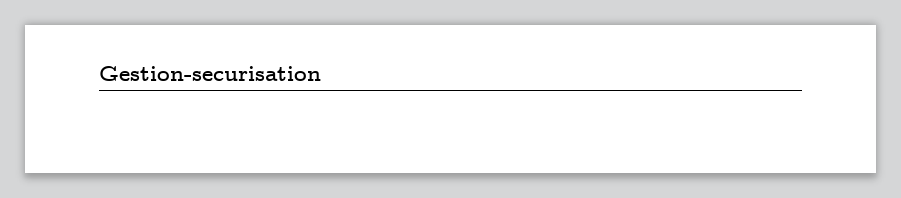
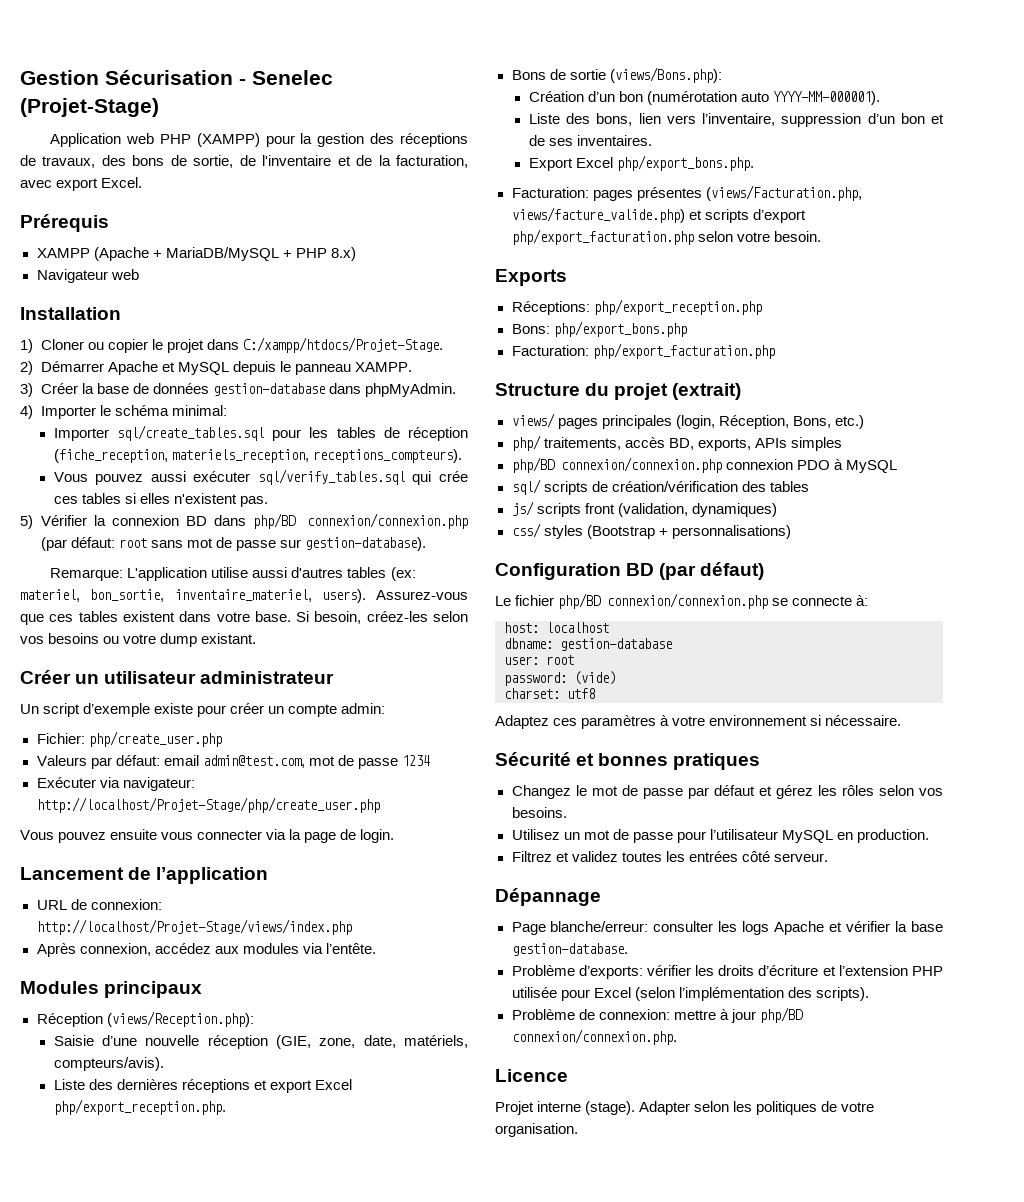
[99,66,321,81] Gestion-securisation -> [20,70,333,85] [20,98,159,117] [50,133,468,147] [20,155,468,168] [20,177,143,191] [20,214,109,232] [36,247,356,261] [36,269,139,283] [20,307,121,320] [20,337,443,353] [20,361,412,375] [20,383,456,397] [20,405,227,419] [53,425,468,441] [53,449,462,463] [53,469,468,485] [53,493,269,507] [20,513,469,529] [40,537,426,551] [50,567,416,581] [20,589,468,603] [20,611,469,625] [20,633,257,647] [20,670,335,684] [20,703,386,717] [36,731,222,747] [36,755,430,769] [36,777,195,791] [36,797,380,813] [20,829,395,843] [20,867,269,884] [36,899,162,910] [36,919,352,935] [36,943,376,957] [20,981,203,998] [36,1011,254,1027] [53,1035,469,1049] [53,1057,164,1071] [53,1079,353,1093] [53,1099,226,1115] [511,67,722,83] [528,91,881,105] [528,113,944,127] [528,135,652,146] [528,155,754,171] [511,185,862,201] [511,207,806,223] [511,229,821,245] [495,269,567,286] [511,299,762,315] [511,321,687,337] [511,343,775,359] [495,383,742,400] [511,413,864,429] [511,435,842,451] [511,457,897,473] [511,479,809,495] [511,501,777,517] [511,523,791,539] [495,562,765,580] [495,593,869,609] [504,622,609,633] [504,638,672,651] [504,655,574,665] [504,671,616,686] [504,688,595,699] [495,715,902,729] [495,752,761,770] [511,785,944,799] [511,807,567,818] [511,829,929,843] [511,851,828,862] [495,888,601,906] [511,921,944,935] [511,943,628,956] [511,965,943,979] [511,987,869,1001] [511,1007,803,1023] [511,1029,677,1045] [495,1069,568,1082] [495,1101,875,1115] [495,1123,578,1137] Gestion Sécurisation - Senelec (Projet-Stage) // Application web PHP (XAMPP) pour la gestion des réceptions de travaux, des bons de sortie, de l'inventaire et de la facturation, avec export Excel. // Prérequis // XAMPP (Apache + MariaDB/MySQL + PHP 8.x) // Navigateur web // Installation // 1) Cloner ou copier le projet dans C:/xampp/htdocs/Projet-Stage. // 2) Démarrer Apache et MySQL depuis le panneau XAMPP. // 3) Créer la base de données gestion-database dans phpMyAdmin. // 4) Importer le schéma minimal: // Importer sql/create_tables.sql pour les tables de réception (fiche_reception, materiels_reception, receptions_compteurs). // Vous pouvez aussi exécuter sql/verify_tables.sql qui crée ces tables si elles n'existent pas. // 5) Vérifier la connexion BD dans php/BD connexion/connexion.php (par défaut: root sans mot de passe sur gestion-database). // Remarque: L'application utilise aussi d'autres tables (ex: materiel, bon_sortie, inventaire_materiel, users). Assurez-vous que ces tables existent dans votre base. Si besoin, créez-les selon vos besoins ou votre dump existant. // Créer un utilisateur administrateur // Un script d’exemple existe pour créer un compte admin: // Fichier: php/create_user.php // Valeurs par défaut: email admin@test.com, mot de passe 1234 // Exécuter via navigateur: http://localhost/Projet-Stage/php/create_user.php // Vous pouvez ensuite vous connecter via la page de login. // Lancement de l’application // URL de connexion: http://localhost/Projet-Stage/views/index.php // Après connexion, accédez aux modules via l’entête. // Modules principaux // Réception (views/Reception.php): // Saisie d’une nouvelle réception (GIE, zone, date, matériels, compteurs/avis). // Liste des dernières réceptions et export Excel php/export_reception.php. // Bons de sortie (views/Bons.php): // Création d’un bon (numérotation auto YYYY-MM-000001). // Liste des bons, lien vers l’inventaire, suppression d’un bon et de ses inventaires. // Export Excel php/export_bons.php. // Facturation: pages présentes (views/Facturation.php, views/facture_valide.php) et scripts d’export php/export_facturation.php selon votre besoin. // Exports // Réceptions: php/export_reception.php // Bons: php/export_bons.php // Facturation: php/export_facturation.php // Structure du projet (extrait) // views/ pages principales (login, Réception, Bons, etc.) // php/ traitements, accès BD, exports, APIs simples // php/BD connexion/connexion.php connexion PDO à MySQL // sql/ scripts de création/vérification des tables // js/ scripts front (validation, dynamiques) // css/ styles (Bootstrap + personnalisations) // Configuration BD (par défaut) // Le fichier php/BD connexion/connexion.php se connecte à: // host: localhost // dbname: gestion-database // user: root // password: (vide) // charset: utf8 // Adaptez ces paramètres à votre environnement si nécessaire. // Sécurité et bonnes pratiques // Changez le mot de passe par défaut et gérez les rôles selon vos besoins. // Utilisez un mot de passe pour l’utilisateur MySQL en production. // Filtrez et validez toutes les entrées côté serveur. // Dépannage // Page blanche/erreur: consulter les logs Apache et vérifier la base gestion-database. // Problème d’exports: vérifier les droits d’écriture et l’extension PHP utilisée pour Excel (selon l’implémentation des scripts). // Problème de connexion: mettre à jour php/BD connexion/connexion.php. // Licence // Projet interne (stage). Adapter selon les politiques de votre organisation.

